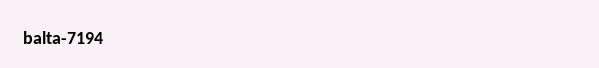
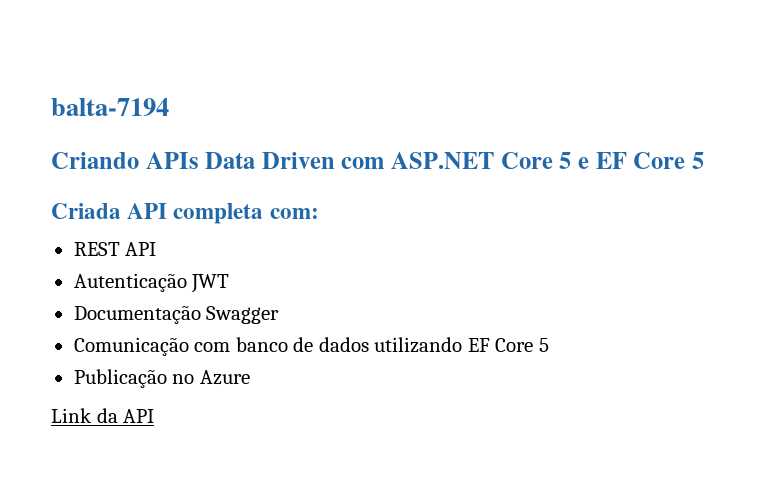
(103, 37) none -> [51,152,704,169] [51,203,319,224] [73,242,157,256] [73,273,230,293] [73,305,280,324] [73,337,549,356] [73,369,250,388] [51,408,155,423] // Criando APIs Data Driven com ASP.NET Core 5 e EF Core 5 // Criada API completa com: // REST API // Autenticação JWT // Documentação Swagger // Comunicação com banco de dados utilizando EF Core 5 // Publicação no Azure // Link da API

